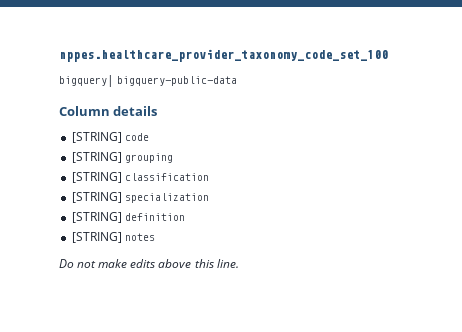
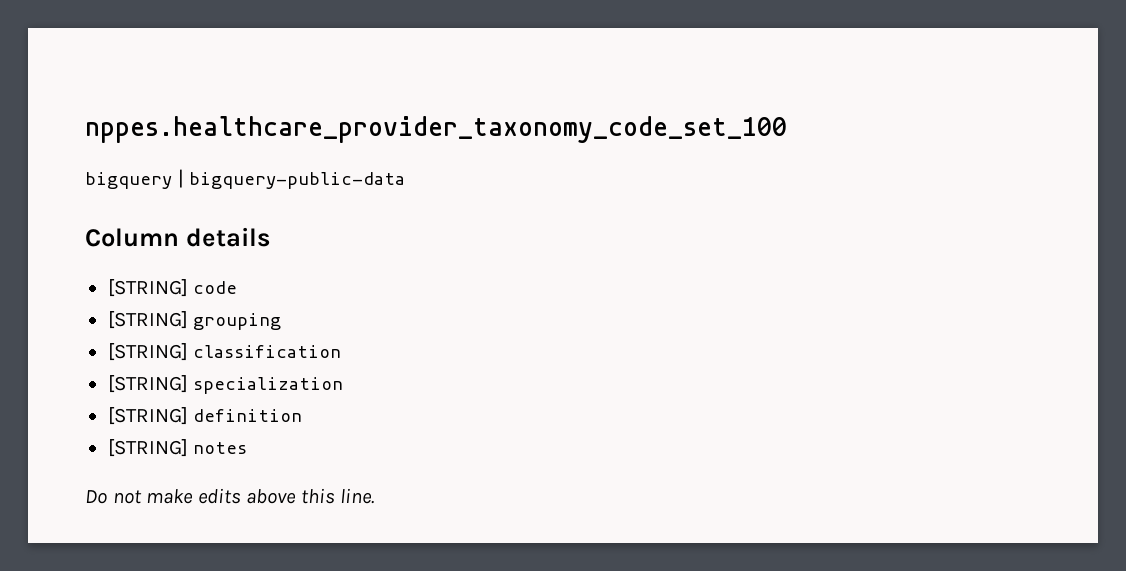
[59,75,114,87] bigquery| -> [85,169,184,189] bigquery |

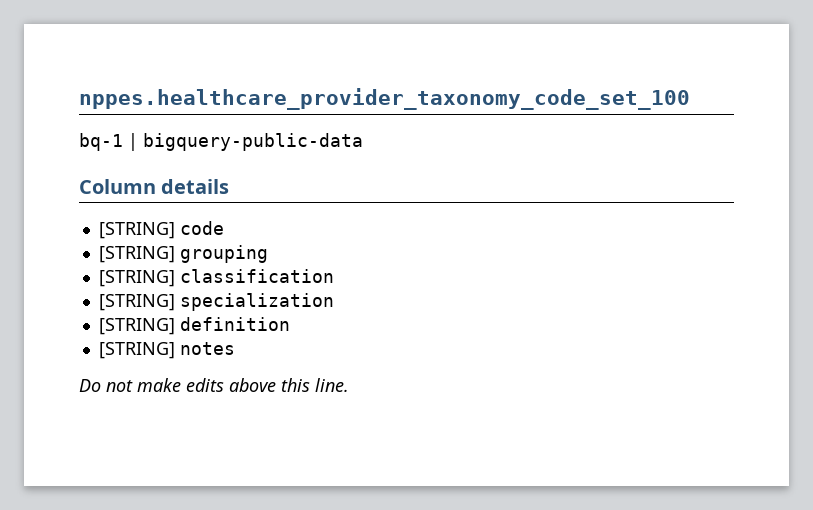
[85,172,172,189] bigquery -> [79,133,123,151] bq-1

